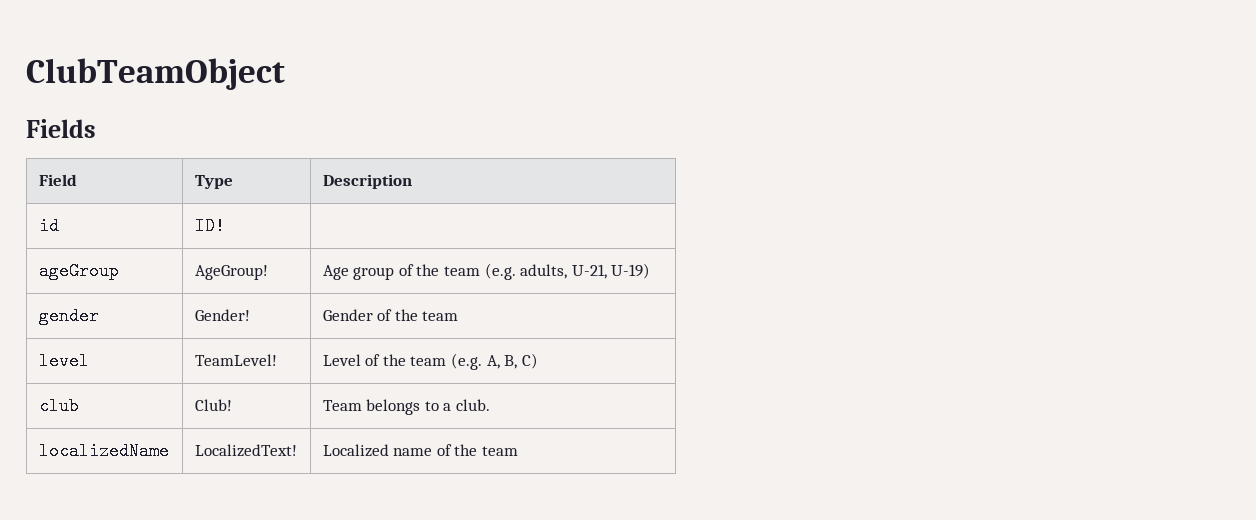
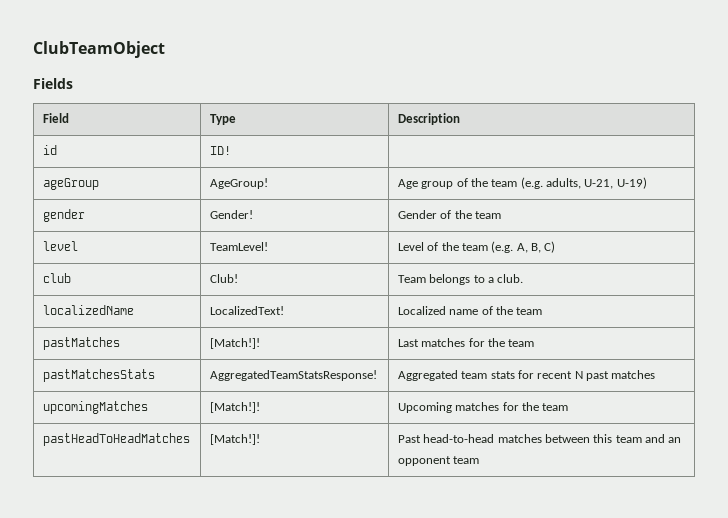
(519, 451) none -> [42,337,120,350] [209,338,260,349] [397,338,535,347] [42,369,155,382] [209,370,377,381] [397,370,656,381] [42,401,148,414] [209,402,260,413] [397,402,569,413] [42,433,190,446] [209,434,260,445] [397,434,682,443] [397,456,480,466] // pastMatches | [Match!]! | Last matches for the team // pastMatchesStats | AggregatedTeamStatsResponse! | Aggregated team stats for recent N past matches // upcomingMatches | [Match!]! | Upcoming matches for the team // pastHeadToHeadMatches | [Match!]! | Past head-to-head matches between this team and an opponent team

